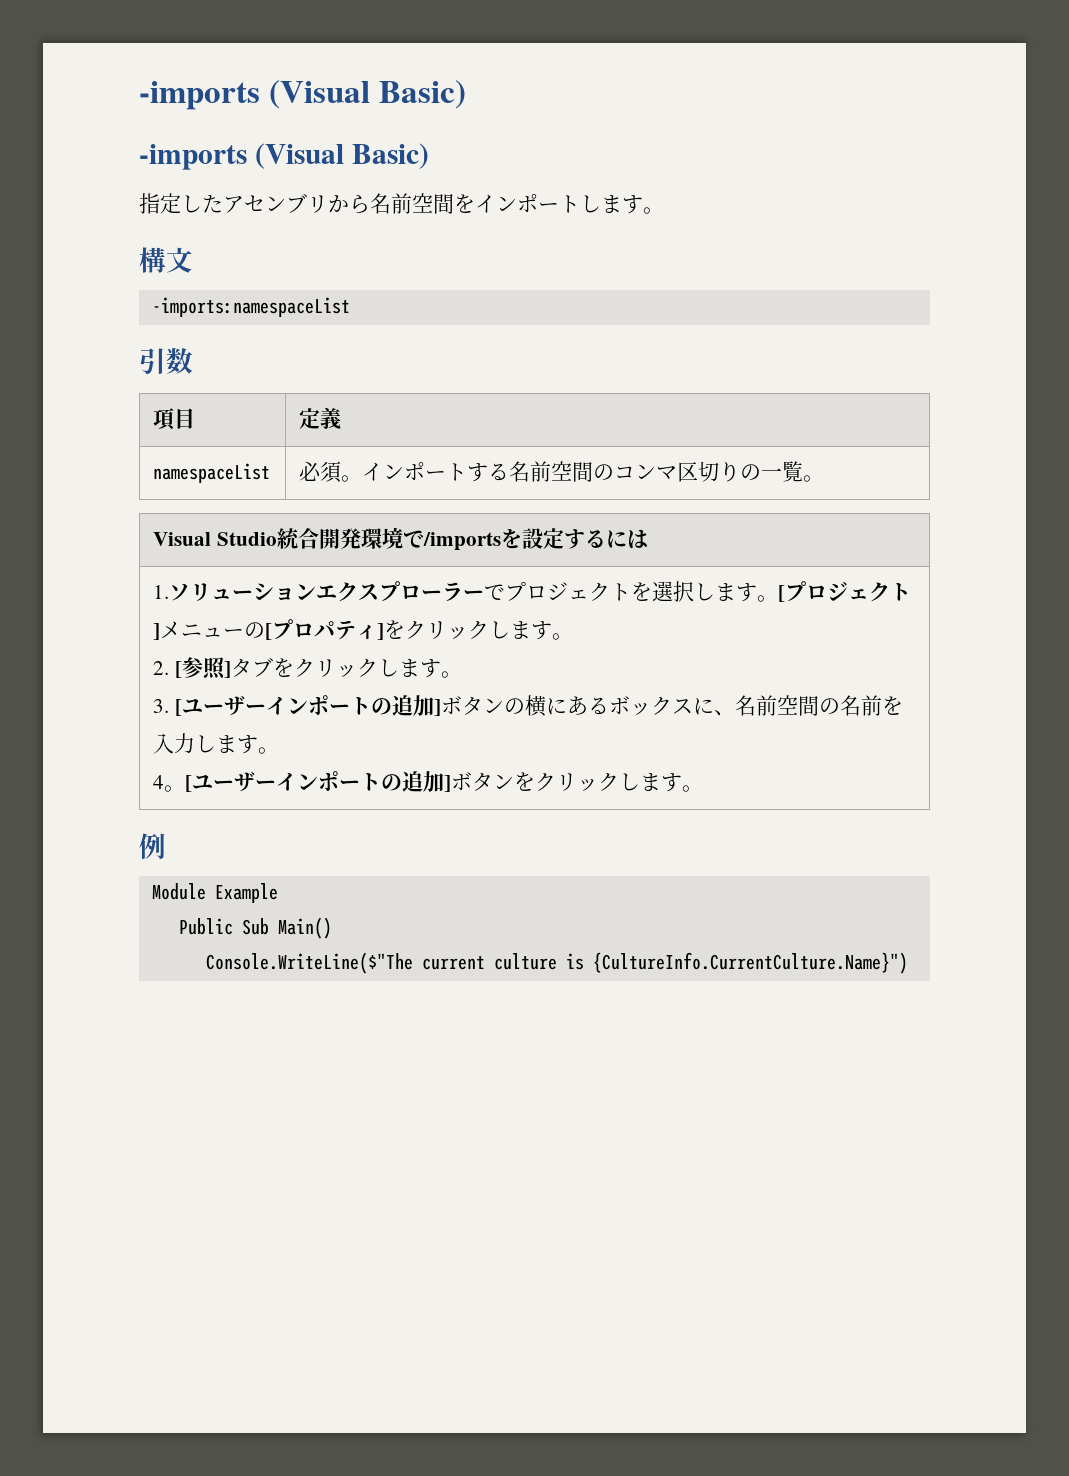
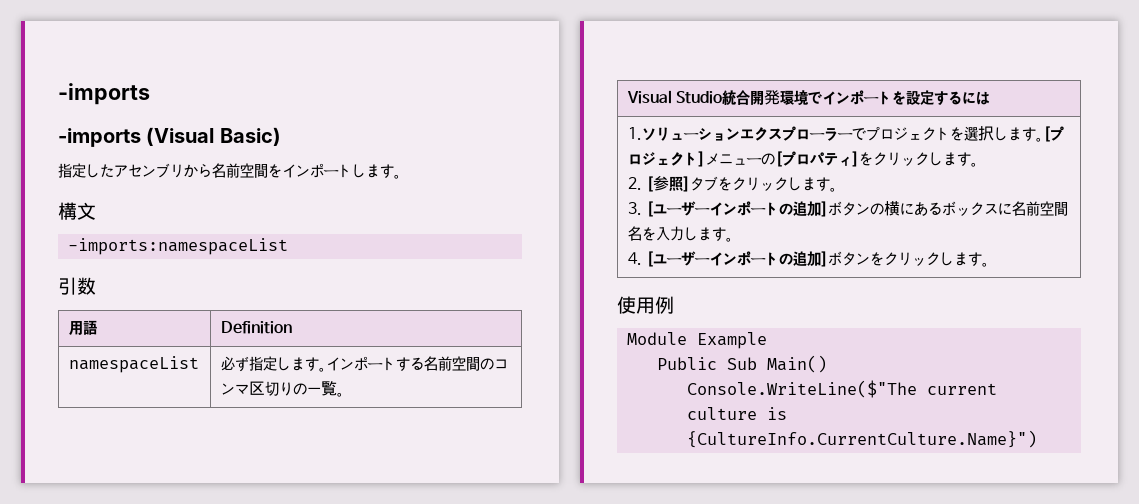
[139,80,466,110] -imports (Visual Basic) -> [58,83,150,105] -imports
[153,408,196,430] [299,407,342,429] 項目 | 定義 -> [68,320,97,335] [220,321,292,334] 用語 | Definition
[320,461,342,483] 須 -> [234,356,319,372] ず指定します
[423,532,502,551] /imports -> [822,90,893,105] インポート
[714,695,883,716] 、名前空間の名前 -> [1012,201,1069,216] [627,226,642,241] 名前空間名
[153,775,186,792] 4。 -> [627,252,642,265] 4.
(704, 788) none -> [617,296,655,314] 使用

